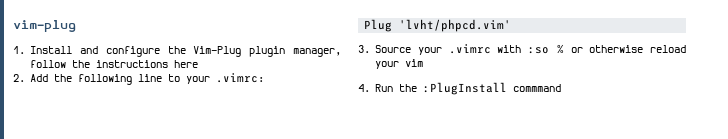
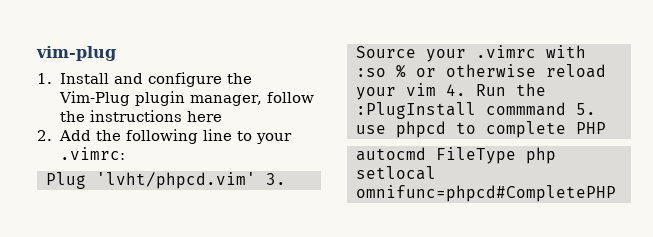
(512, 25) // -> (256, 180) none
(424, 63) // -> (436, 89) none
(562, 88) none -> [576,103,596,115] [356,121,606,138] [356,147,556,164] [356,166,436,180] [356,185,616,202] 5. use phpcd to complete PHP // autocmd FileType php setlocal omnifunc=phpcd#CompletePHP

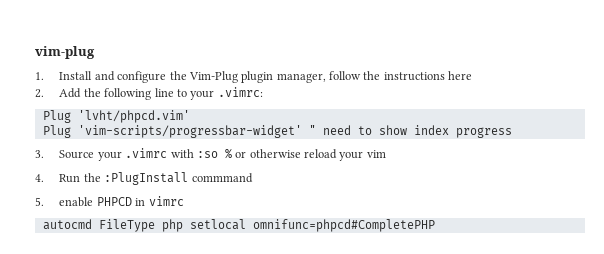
(256, 180) none -> [42,125,512,138] // Plug 'vim-scripts/progressbar-widget' " need to show index progress //
(436, 89) none -> (386, 154) //
[576,103,596,115] [356,121,606,138] 5. use phpcd to complete PHP -> [35,196,184,207] // 5. enable PHPCD in vimrc

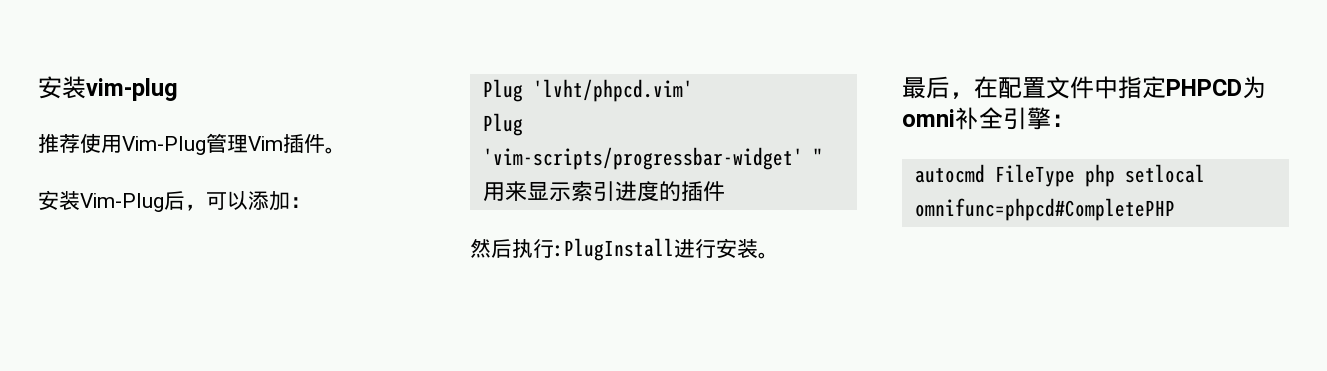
(35, 52) none -> [38,76,86,99] 安装
[35,71,473,83] [35,87,263,100] 1. Install and configure the Vim-Plug plugin manager, follow the instructions here // 2. Add the following line to your .vimrc: -> [38,133,346,155] [38,190,311,212] 推荐使用Vim-Plug管理Vim插件。 // 安装Vim-Plug后，可以添加：
[322,125,512,138] [35,148,386,161] [35,172,253,185] [35,196,184,207] need to show index progress // 3. Source your .vimrc with :so % or otherwise reload your vim // 4. Run the :PlugInstall commmand // 5. enable PHPCD in vimrc -> [482,181,725,202] [470,238,779,261] [902,76,1266,99] [902,107,1075,130] 用来显示索引进度的插件 // 然后执行:PlugInstall进行安装。 // 最后，在配置文件中指定PHPCD为omni补全引擎：

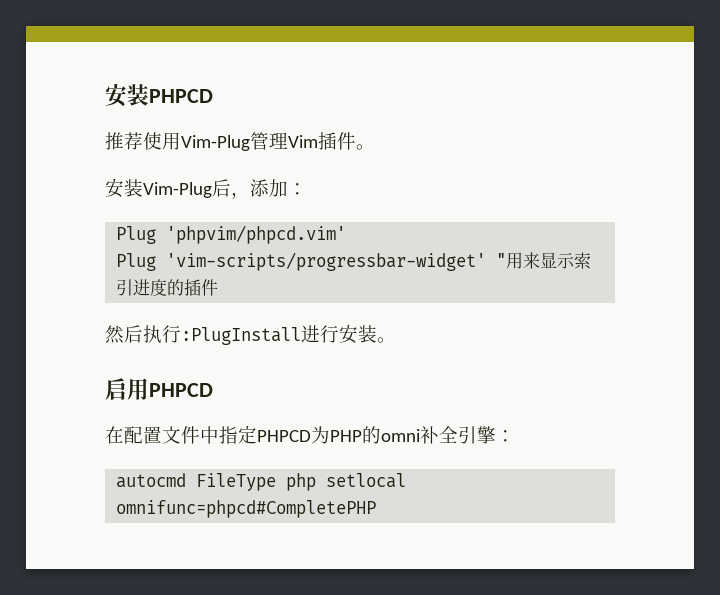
[38,76,178,101] 安装vim-plug -> [105,84,213,107] 安装PHPCD
[206,191,248,210] 可以 -> (250, 195) none
[532,79,693,102] 'lvht/phpcd.vim' -> [166,225,347,244] 'phpvim/phpcd.vim'
[902,76,974,99] 最后， -> [105,378,213,400] 启用PHPCD //
(1266, 87) none -> [330,426,381,444] PHP的

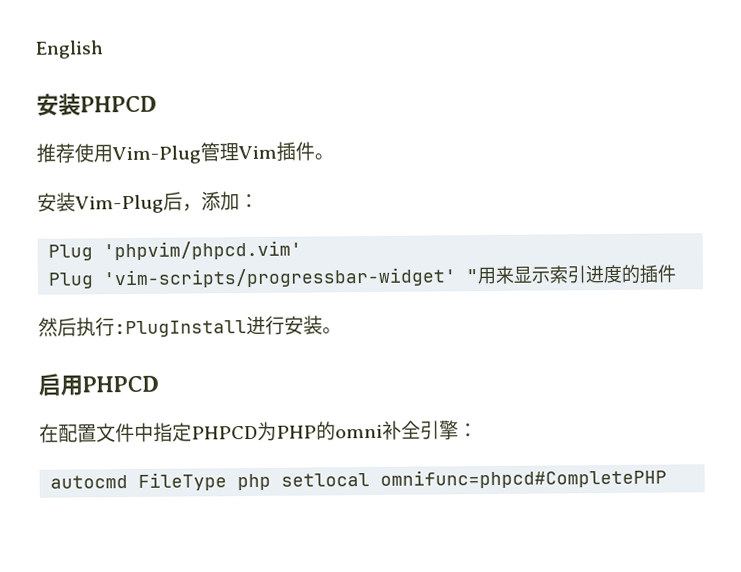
(105, 95) none -> [35,40,104,59] English //

